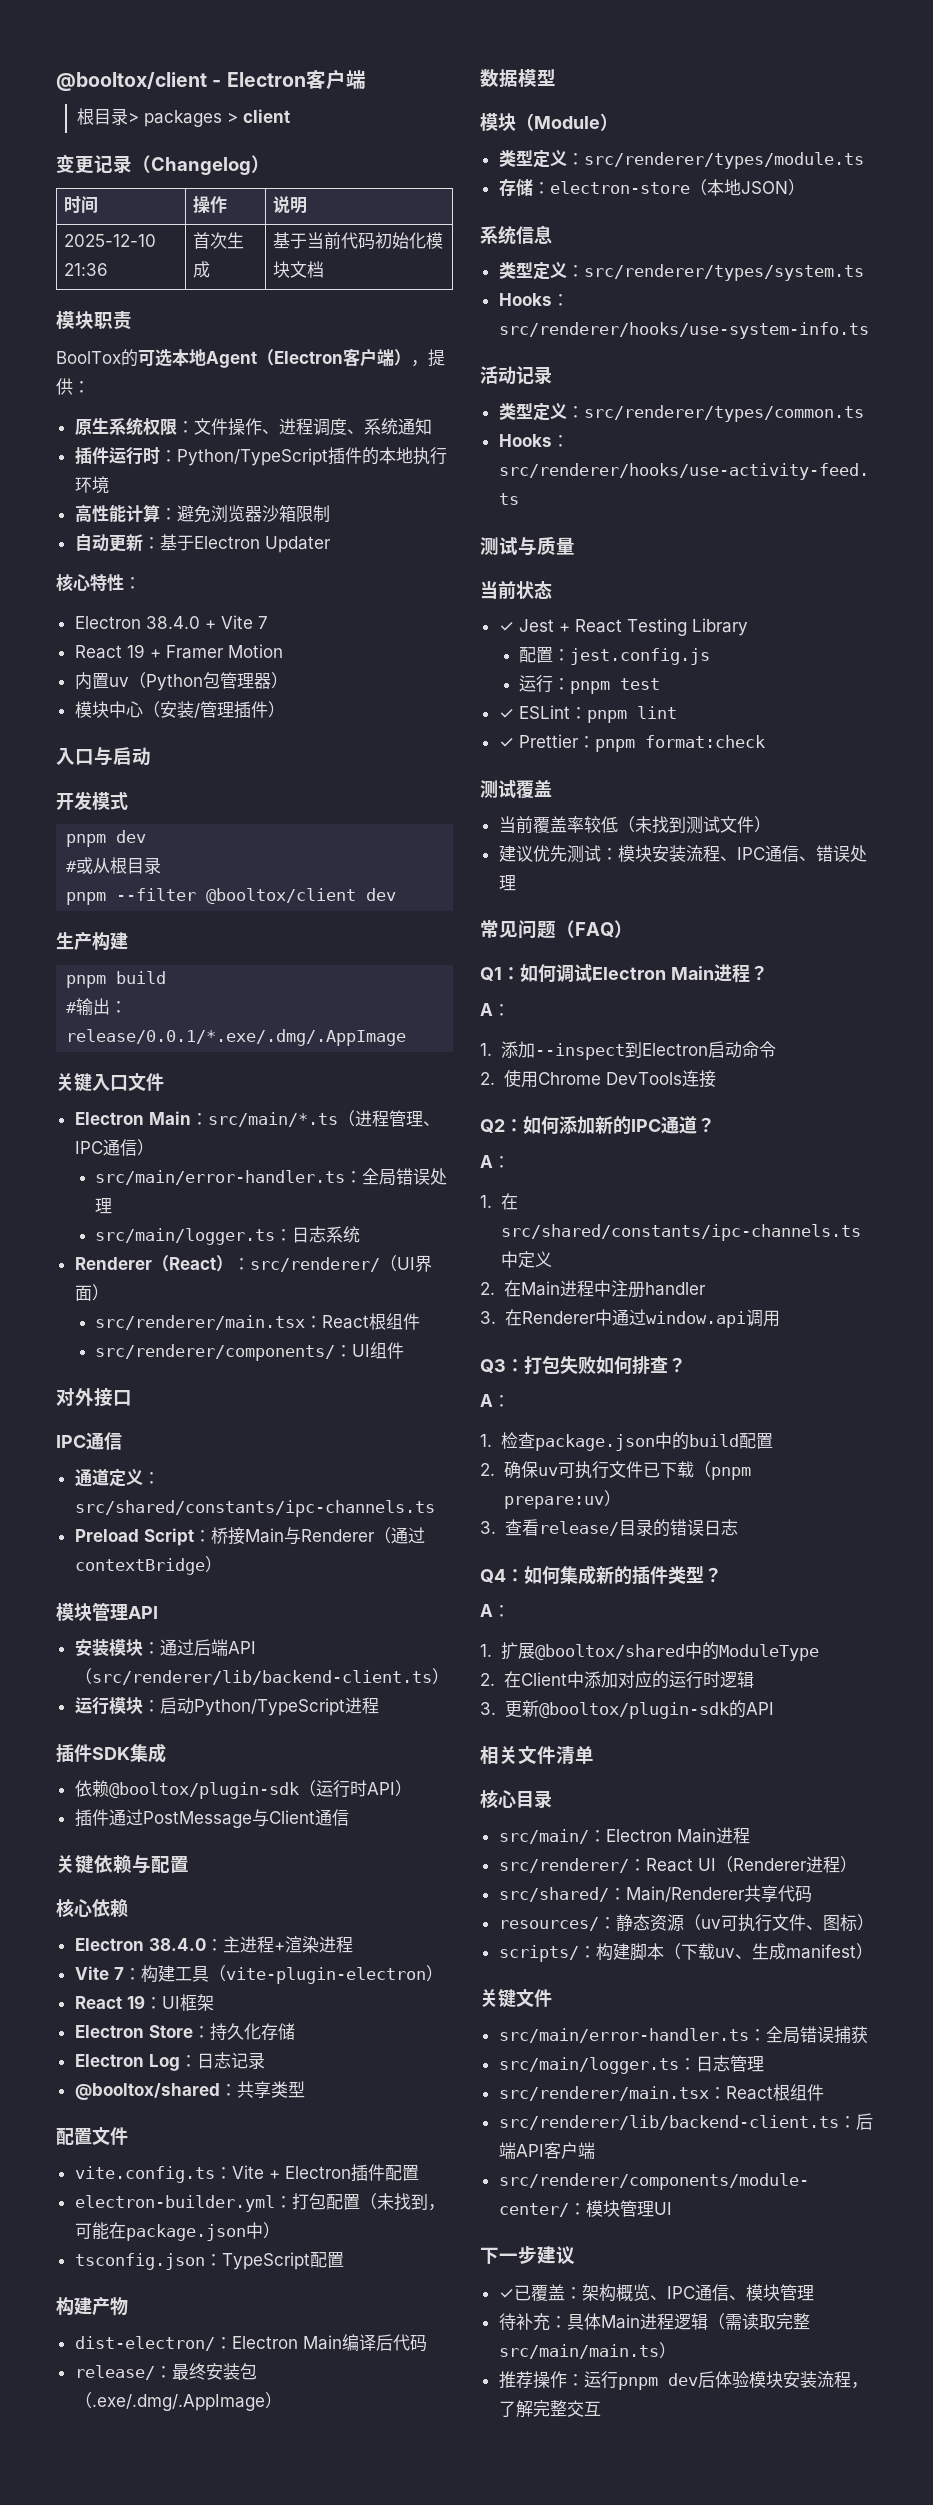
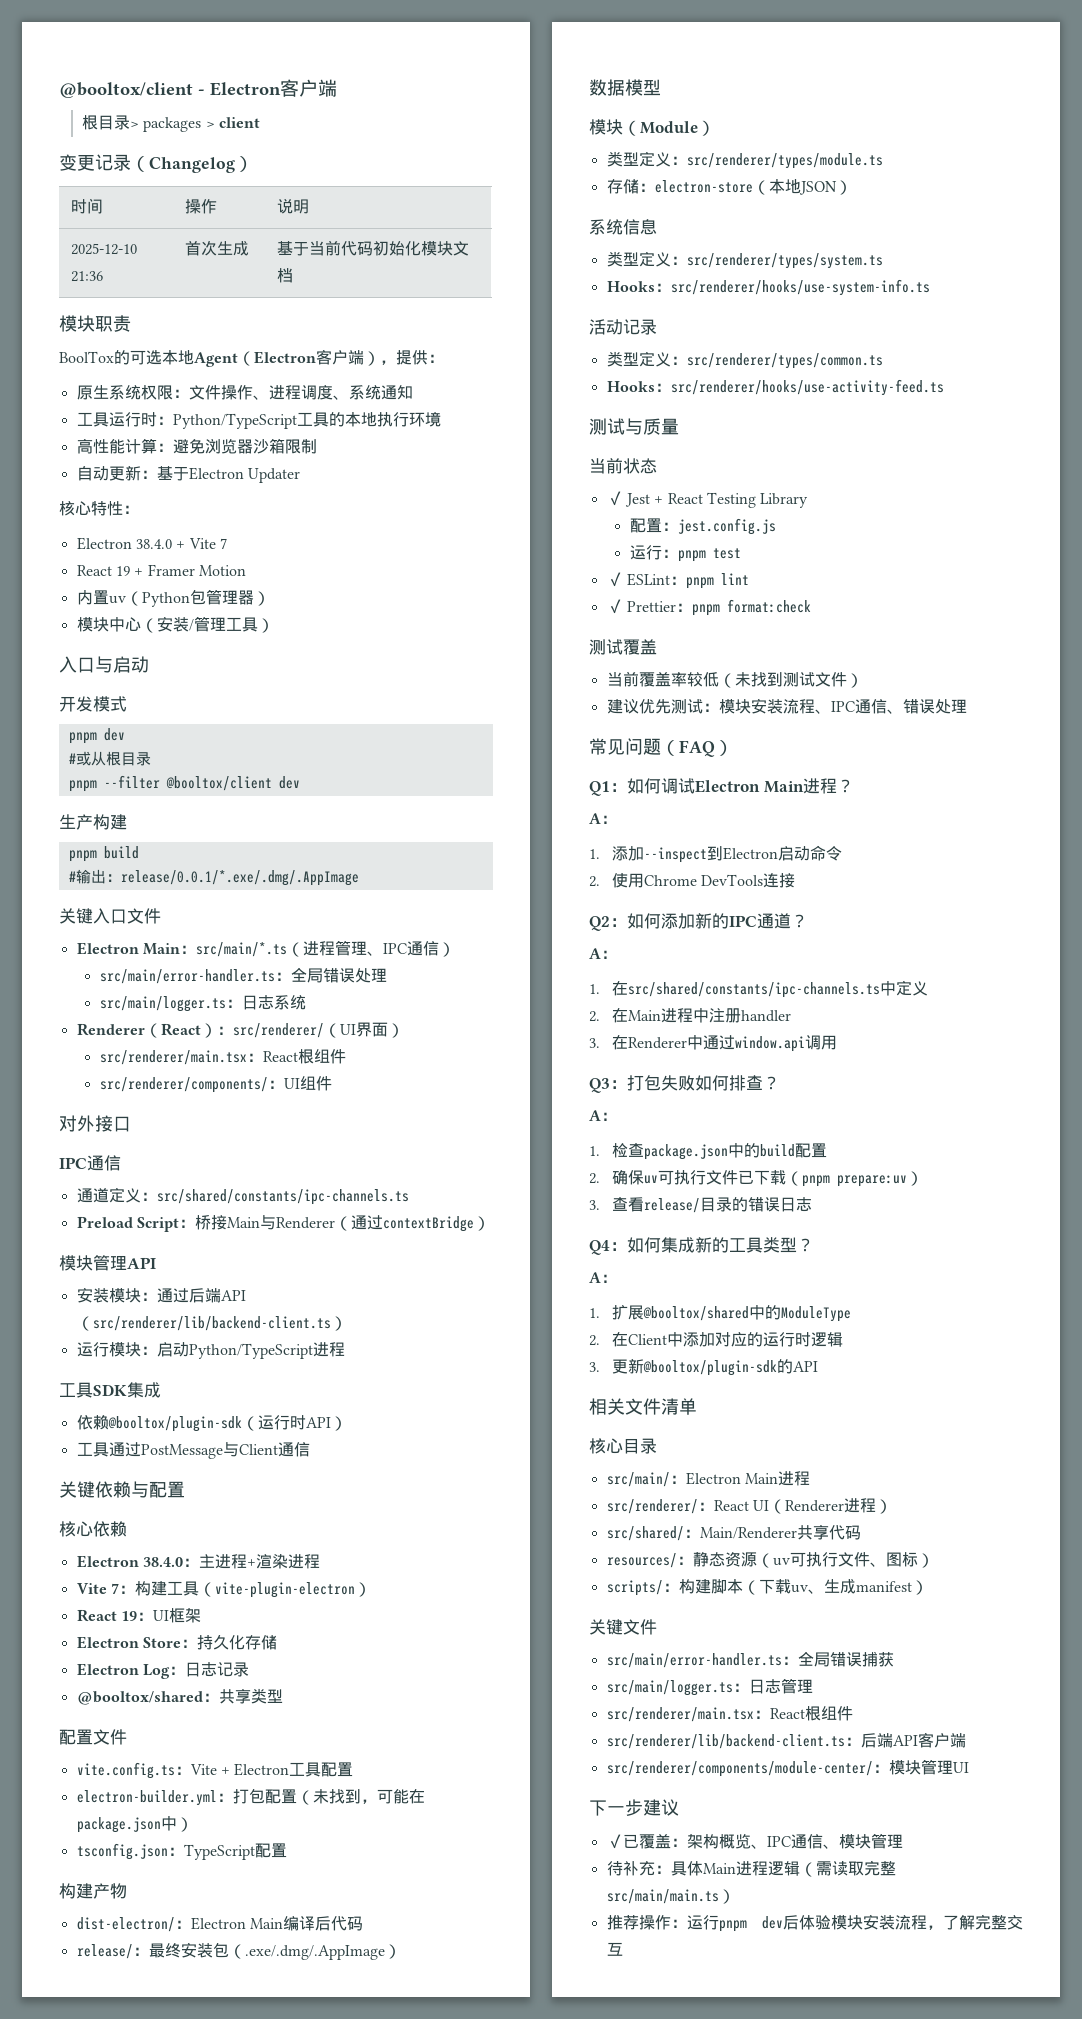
[74,447,109,464] 插件 -> [76,412,109,427] 工具
[327,447,362,465] 插件 -> [296,412,329,427] 工具
[233,701,268,719] 插件 -> [225,617,258,632] 工具
[56,1744,92,1762] 插件 -> [59,1382,93,1398] 工具
[74,1809,109,1827] 插件 -> [76,1442,109,1457] 工具
[350,2164,385,2182] 插件 -> [289,1762,322,1777] 工具
[632,1566,668,1584] 插件 -> [729,1237,763,1253] 工具

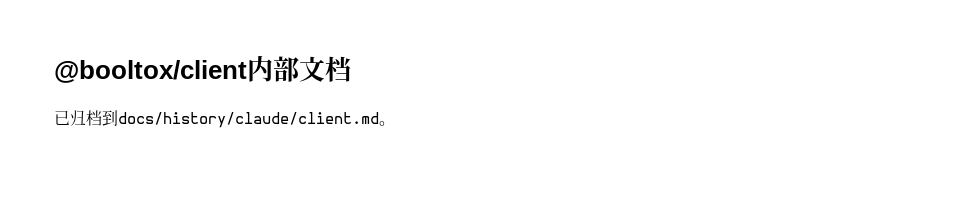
[59,79,337,98] [82,115,261,132] [59,154,253,173] [71,198,104,214] [185,199,218,214] [277,198,310,214] [71,243,138,255] [71,271,104,282] [185,240,250,256] [277,240,470,256] [277,268,294,283] [59,315,131,332] [59,349,444,367] [76,385,413,400] [76,411,441,429] [76,438,317,454] [76,465,300,483] [59,501,139,516] [76,537,227,550] [76,564,246,576] [76,589,270,607] [76,616,274,633] [59,656,149,673] [59,696,127,712] [68,728,125,744] [68,751,151,766] [68,775,300,792] [59,814,127,830] [68,846,139,862] [68,869,359,886] [59,908,161,924] [76,940,455,957] [99,967,387,984] [99,995,306,1012] [76,1022,404,1038] [99,1049,346,1065] [99,1076,332,1093] [59,1115,131,1132] [59,1155,121,1171] [76,1187,409,1205] [76,1215,490,1232] [59,1255,156,1271] [76,1287,246,1303] [76,1316,347,1331] [76,1342,345,1359] [59,1382,161,1398] [76,1415,347,1432] [76,1442,310,1459] [59,1481,185,1498] [59,1521,127,1537] [76,1554,320,1569] [76,1581,371,1598] [76,1608,201,1623] [76,1634,277,1650] [76,1662,249,1679] [76,1688,283,1705] [59,1729,127,1745] [76,1762,354,1779] [76,1788,425,1806] [76,1816,193,1833] [76,1843,287,1860] [59,1883,127,1899] [76,1916,363,1932] [76,1942,401,1960] [589,79,661,96] [589,119,715,136] [606,151,883,169] [606,179,852,195] [589,219,657,235] [606,251,883,269] [606,279,930,296] [589,319,657,335] [606,351,883,369] [606,379,944,396] [589,418,679,435] [589,458,657,474] [606,491,809,508] [629,518,776,535] [629,545,741,562] [606,572,749,589] [606,599,811,616] [589,639,657,655] [606,671,863,688] [606,698,967,714] [589,738,733,757] [589,778,854,796] [589,813,617,824] [589,845,843,863] [589,873,796,888] [589,913,808,931] [589,948,617,959] [589,980,929,998] [589,1008,792,1023] [589,1035,838,1052] [589,1075,780,1093] [589,1110,617,1121] [589,1143,828,1160] [589,1170,924,1187] [589,1197,813,1213] [589,1237,814,1255] [589,1272,617,1283] [589,1305,852,1322] [589,1332,844,1347] [589,1358,819,1376] [589,1398,697,1415] [589,1438,657,1454] [606,1471,810,1487] [606,1498,892,1514] [606,1525,861,1541] [606,1551,934,1568] [606,1579,928,1596] [589,1619,657,1635] [606,1651,894,1668] [606,1678,813,1696] [606,1706,853,1722] [606,1732,966,1749] [606,1759,969,1777] [589,1799,679,1816] [606,1833,903,1849] [606,1860,896,1877] [606,1889,735,1904] [606,1914,1023,1932] [606,1942,623,1956] @booltox/client - Electron客户端 // 根目录> packages > client // 变更记录（Changelog） // 时间 | 操作 | 说明 // 2025-12-10 21:36 | 首次生成 | 基于当前代码初始化模块文档 // 模块职责 // BoolTox的可选本地Agent（Electron客户端），提供： // 原生系统权限：文件操作、进程调度、系统通知 // 工具运行时：Python/TypeScript工具的本地执行环境 // 高性能计算：避免浏览器沙箱限制 // 自动更新：基于Electron Updater // 核心特性： // Electron 38.4.0 + Vite 7 // React 19 + Framer Motion // 内置uv（Python包管理器） // 模块中心（安装/管理工具） // 入口与启动 // 开发模式 // pnpm dev // #或从根目录 // pnpm --filter @booltox/client dev // 生产构建 // pnpm build // #输出：release/0.0.1/*.exe/.dmg/.AppImage // 关键入口文件 // Electron Main：src/main/*.ts（进程管理、IPC通信） // src/main/error-handler.ts：全局错误处理 // src/main/logger.ts：日志系统 // Renderer（React）：src/renderer/（UI界面） // src/renderer/main.tsx：React根组件 // src/renderer/components/：UI组件 // 对外接口 // IPC通信 // 通道定义：src/shared/constants/ipc-channels.ts // Preload Script：桥接Main与Renderer（通过contextBridge） // 模块管理API // 安装模块：通过后端API（src/renderer/lib/backend-client.ts） // 运行模块：启动Python/TypeScript进程 // 工具SDK集成 // 依赖@booltox/plugin-sdk（运行时API） // 工具通过PostMessage与Client通信 // 关键依赖与配置 // 核心依赖 // Electron 38.4.0：主进程+渲染进程 // Vite 7：构建工具（vite-plugin-electron） // React 19：UI框架 // Electron Store：持久化存储 // Electron Log：日志记录 // @booltox/shared：共享类型 // 配置文件 // vite.config.ts：Vite + Electron工具配置 // electron-builder.yml：打包配置（未找到，可能在package.json中） // tsconfig.json：TypeScript配置 // 构建产物 // dist-electron/：Electron Main编译后代码 // release/：最终安装包（.exe/.dmg/.AppImage） // 数据模型 // 模块（Module） // 类型定义：src/renderer/types/module.ts // 存储：electron-store（本地JSON） // 系统信息 // 类型定义：src/renderer/types/system.ts // Hooks：src/renderer/hooks/use-system-info.ts // 活动记录 // 类型定义：src/renderer/types/common.ts // Hooks：src/renderer/hooks/use-activity-feed.ts // 测试与质量 // 当前状态 // ✓ Jest + React Testing Library // 配置：jest.config.js // 运行：pnpm test // ✓ ESLint：pnpm lint // ✓ Prettier：pnpm format:check // 测试覆盖 // 当前覆盖率较低（未找到测试文件） // 建议优先测试：模块安装流程、IPC通信、错误处理 // 常见问题（FAQ） // Q1：如何调试Electron Main进程？ // A： // 1.添加--inspect到Electron启动命令 // 2.使用Chrome DevTools连接 // Q2：如何添加新的IPC通道？ // A： // 1.在src/shared/constants/ipc-channels.ts中定义 // 2.在Main进程中注册handler // 3.在Renderer中通过window.api调用 // Q3：打包失败如何排查？ // A： // 1.检查package.json中的build配置 // 2.确保uv可执行文件已下载（pnpm prepare:uv） // 3.查看release/目录的错误日志 // Q4：如何集成新的工具类型？ // A： // 1.扩展@booltox/shared中的ModuleType // 2.在Client中添加对应的运行时逻辑 // 3.更新@booltox/plugin-sdk的API // 相关文件清单 // 核心目录 // src/main/：Electron Main进程 // src/renderer/：React UI（Renderer进程） // src/shared/：Main/Renderer共享代码 // resources/：静态资源（uv可执行文件、图标） // scripts/：构建脚本（下载uv、生成manifest） // 关键文件 // src/main/error-handler.ts：全局错误捕获 // src/main/logger.ts：日志管理 // src/renderer/main.tsx：React根组件 // src/renderer/lib/backend-client.ts：后端API客户端 // src/renderer/components/module-center/：模块管理UI // 下一步建议 // ✓已覆盖：架构概览、IPC通信、模块管理 // 待补充：具体Main进程逻辑（需读取完整src/main/main.ts） // 推荐操作：运行pnpm dev后体验模块安装流程，了解完整交互 -> [54,56,351,83] [54,110,395,128] @booltox/client内部文档 // 已归档到docs/history/claude/client.md。

